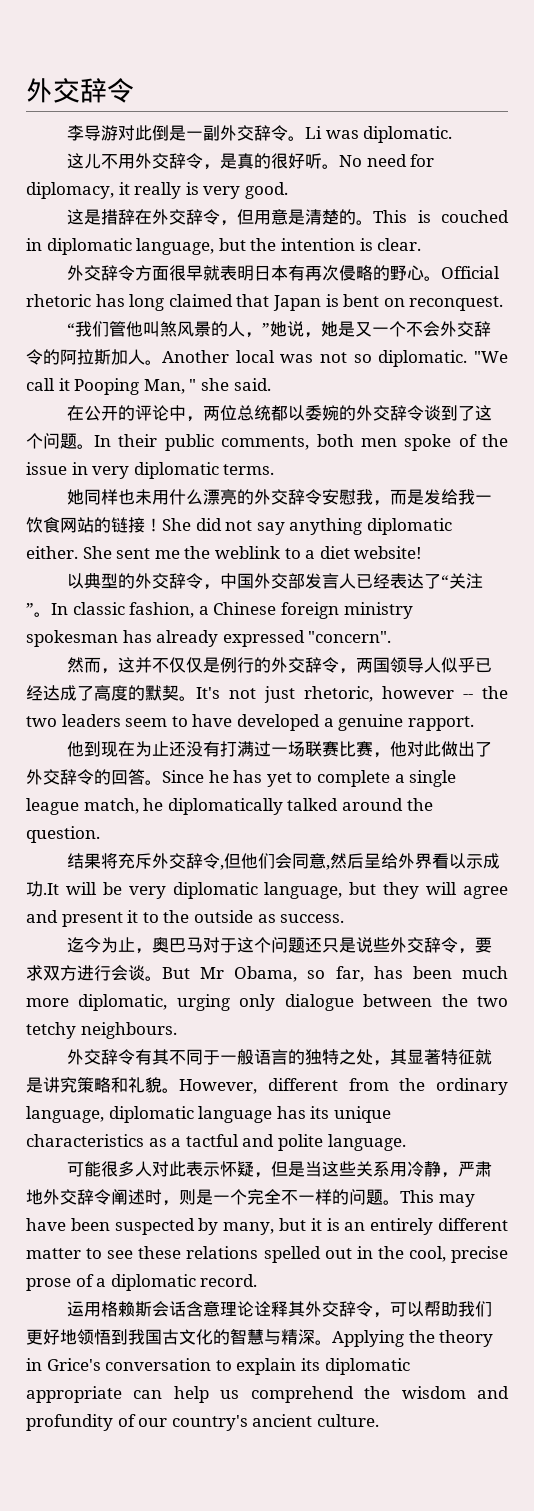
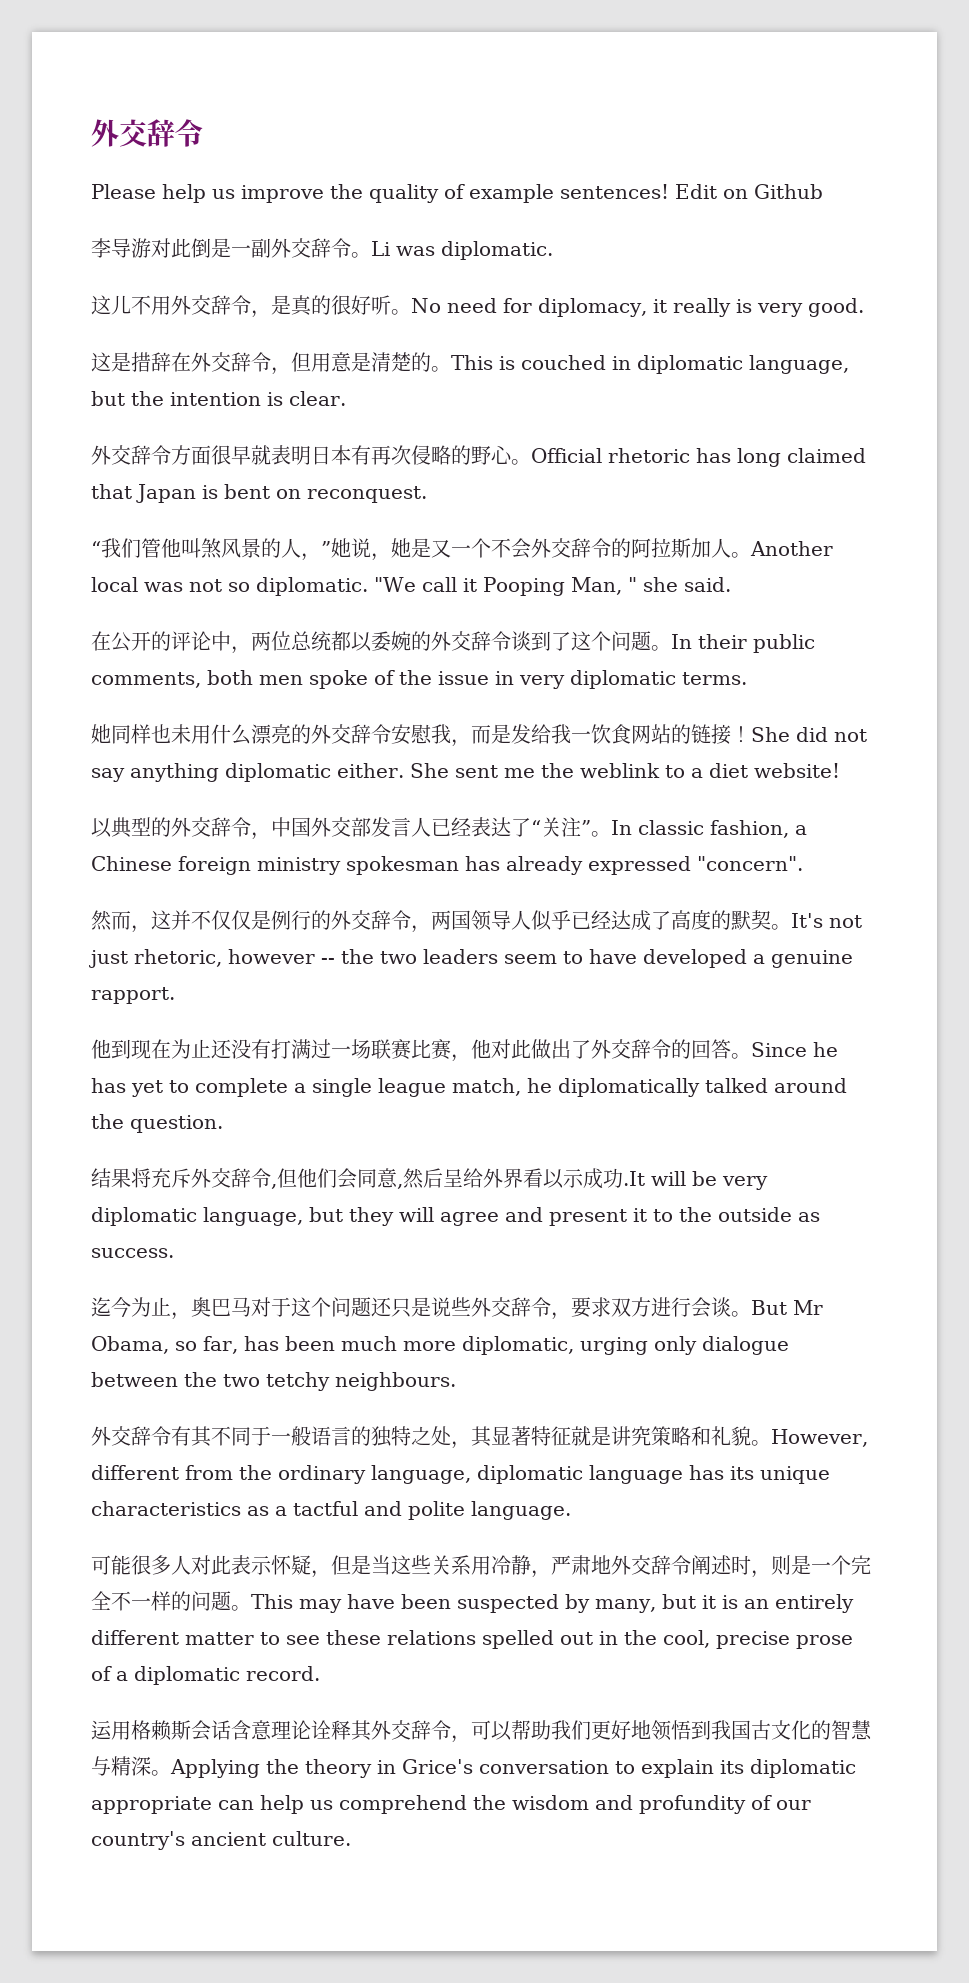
[26,78,134,103] 外交辞令 -> [91,119,203,147] [91,184,823,203] 外交辞令 // Please help us improve the quality of example sentences! Edit on Github

